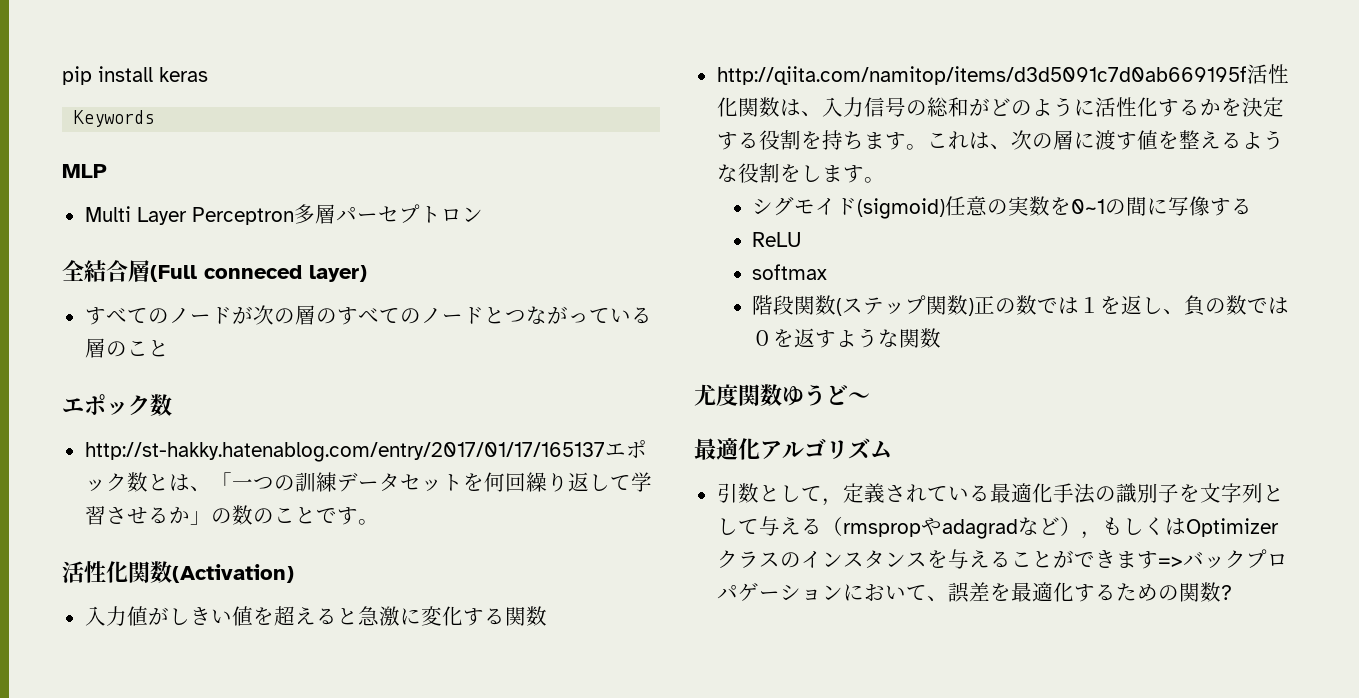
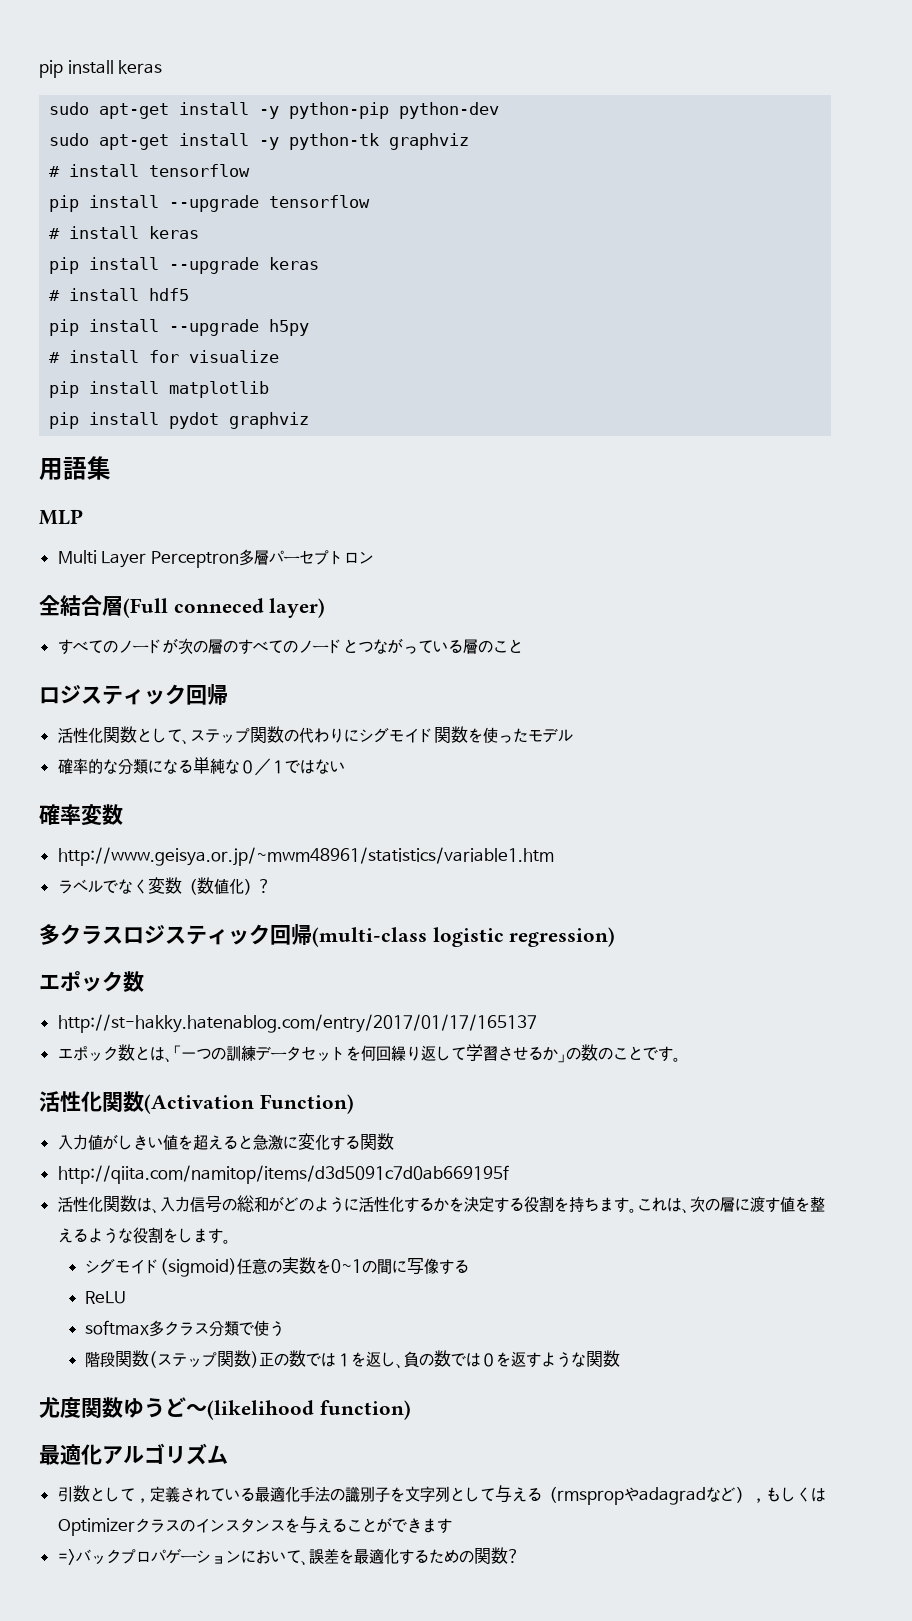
[74,110,155,127] Keywords -> [49,102,500,119] [49,133,470,150] [49,164,251,177] [49,195,371,212] [49,226,200,239] [49,257,320,274] [49,288,190,301] [49,319,310,336] [49,350,280,363] [49,381,270,398] [49,412,310,429] [39,456,111,480] sudo apt-get install -y python-pip python-dev // sudo apt-get install -y python-tk graphviz // # install tensorflow // pip install --upgrade tensorflow // # install keras // pip install --upgrade keras // # install hdf5 // pip install --upgrade h5py // # install for visualize // pip install matplotlib // pip install pydot graphviz // 用語集
(169, 348) none -> [39,684,228,705] [57,726,573,745] [57,757,345,776] [39,804,123,826] [57,847,554,866] [57,877,270,895] [39,924,616,947] // ロジスティック回帰 // 活性化関数として、ステップ関数の代わりにシグモイド関数を使ったモデル // 確率的な分類になる単純な０／１ではない // 確率変数 // http://www.geisya.or.jp/~mwm48961/statistics/variable1.htm // ラベルでなく変数（数値化）? // 多クラスロジスティック回帰(multi-class logistic regression)
(605, 452) none -> (537, 1023) //
[172,564,294,583] (Activation) -> [144,1094,354,1114] (Activation Function)
(1247, 75) none -> (509, 1174) //
(828, 272) none -> [148,1320,284,1337] 多クラス分類で使う
(870, 397) none -> [207,1400,411,1420] (likelihood function)
(1158, 560) none -> (452, 1526) //

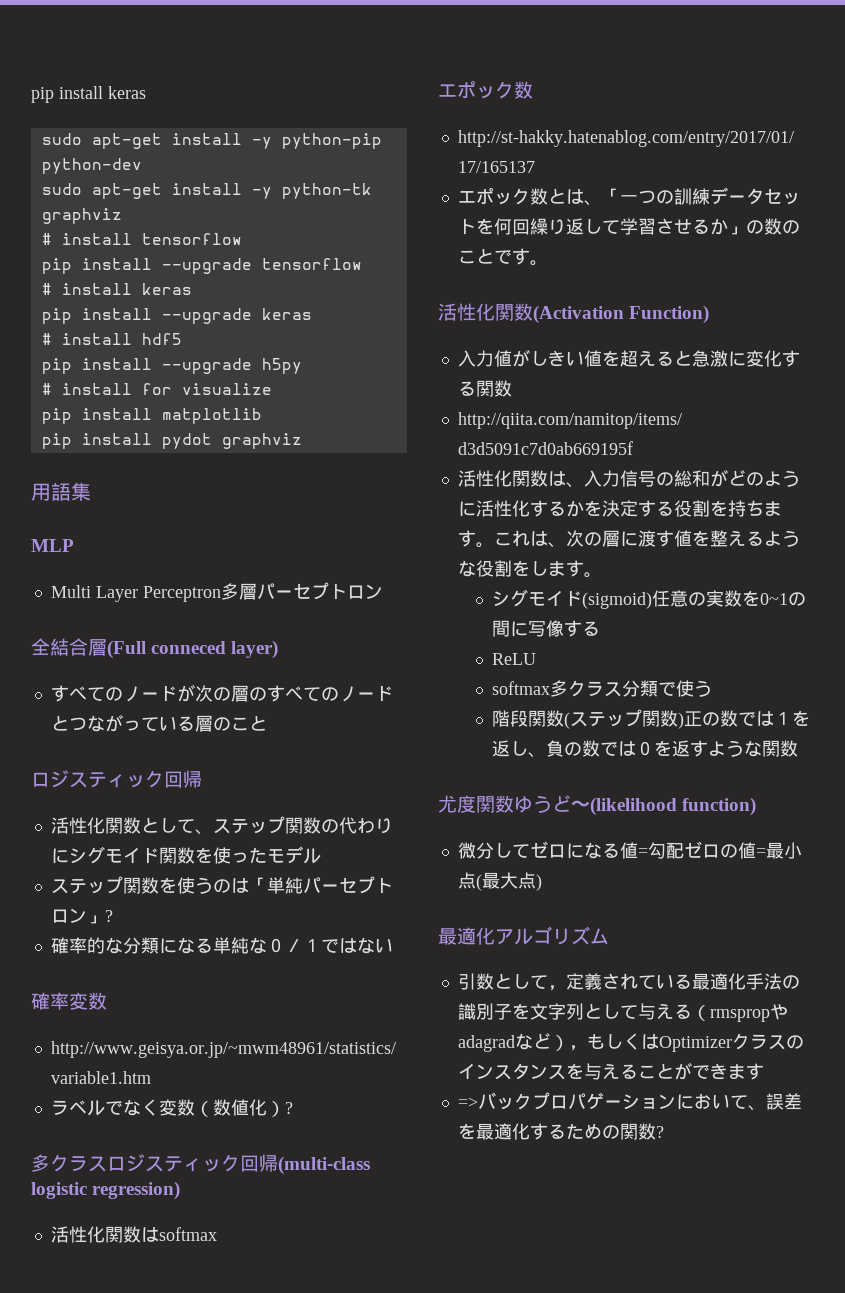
(573, 735) none -> [50,876,393,894] [50,908,113,924] // ステップ関数を使うのは「単純パーセプトロン」?
(616, 937) none -> [50,1226,217,1243] // 活性化関数はsoftmax
(411, 1410) none -> [457,841,802,859] [457,872,542,891] // 微分してゼロになる値=勾配ゼロの値=最小点(最大点)

